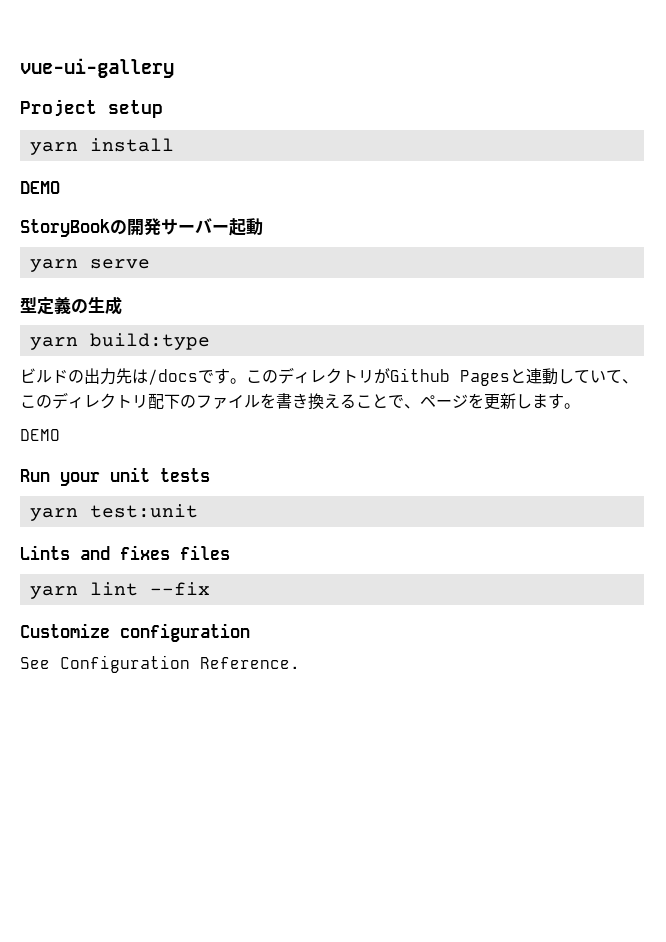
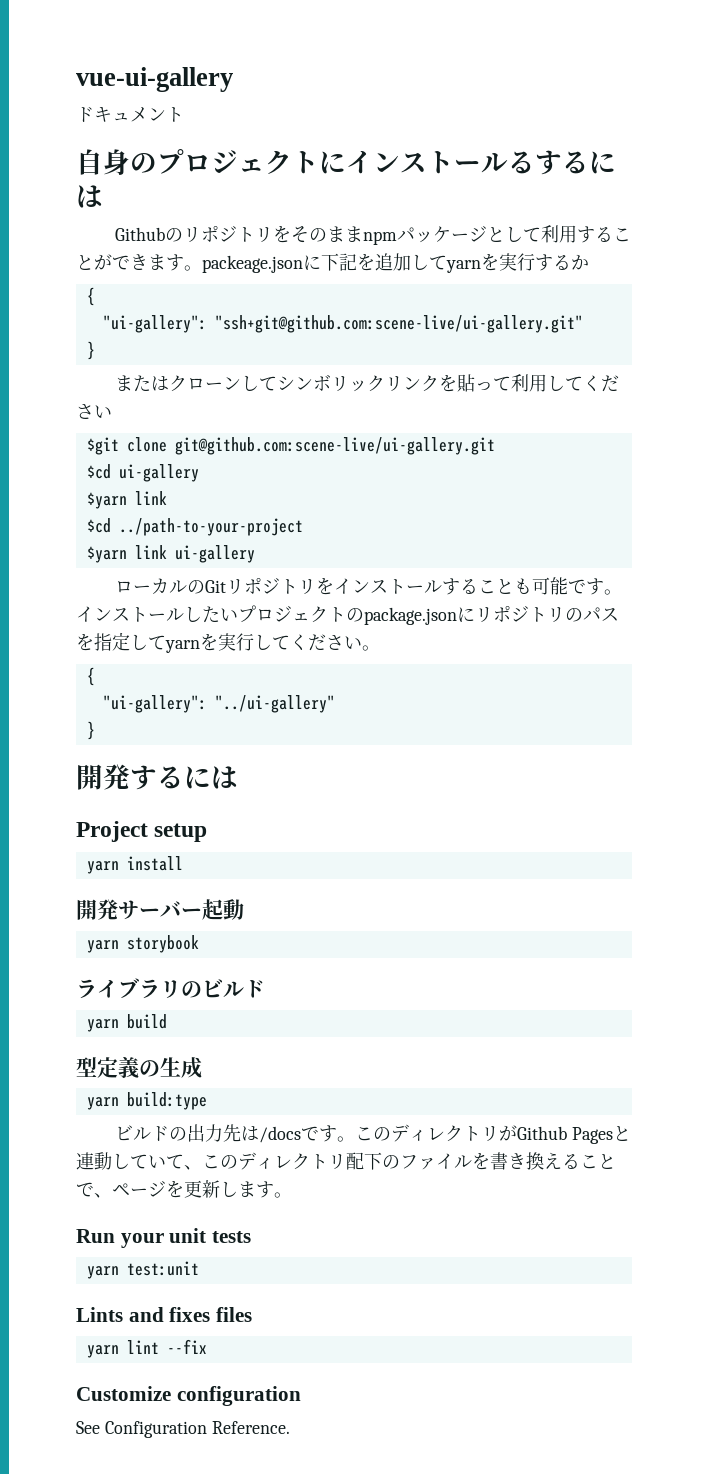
(174, 68) none -> [76,107,184,123] [76,149,616,175] [76,185,103,208] [115,225,632,245] [76,253,589,273] [86,287,95,306] [102,315,583,333] [86,341,95,360] [115,374,620,392] [76,404,112,419] [86,437,495,455] [86,464,199,482] [86,491,167,509] [86,518,303,536] [86,545,255,563] [115,577,623,595] [76,605,619,625] [76,632,380,653] [86,667,95,686] [102,695,335,713] [86,721,95,740] [76,764,238,790] // ドキュメント // 自身のプロジェクトにインストールるするには // Githubのリポジトリをそのままnpmパッケージとして利用することができます。packeage.jsonに下記を追加してyarnを実行するか // { // "ui-gallery": "ssh+git@github.com:scene-live/ui-gallery.git" // } // またはクローンしてシンボリックリンクを貼って利用してください // $git clone git@github.com:scene-live/ui-gallery.git // $cd ui-gallery // $yarn link // $cd ../path-to-your-project // $yarn link ui-gallery // ローカルのGitリポジトリをインストールすることも可能です。インストールしたいプロジェクトのpackage.jsonにリポジトリのパスを指定してyarnを実行してください。 // { // "ui-gallery": "../ui-gallery" // } // 開発するには
[20,181,60,194] [20,219,127,237] DEMO // StoryBookの -> (183, 863) none
[89,259,150,269] serve -> [126,935,199,953] [76,978,265,999] [86,1014,167,1032] storybook // ライブラリのビルド // yarn build
[20,429,60,441] // DEMO -> (292, 1195) none

